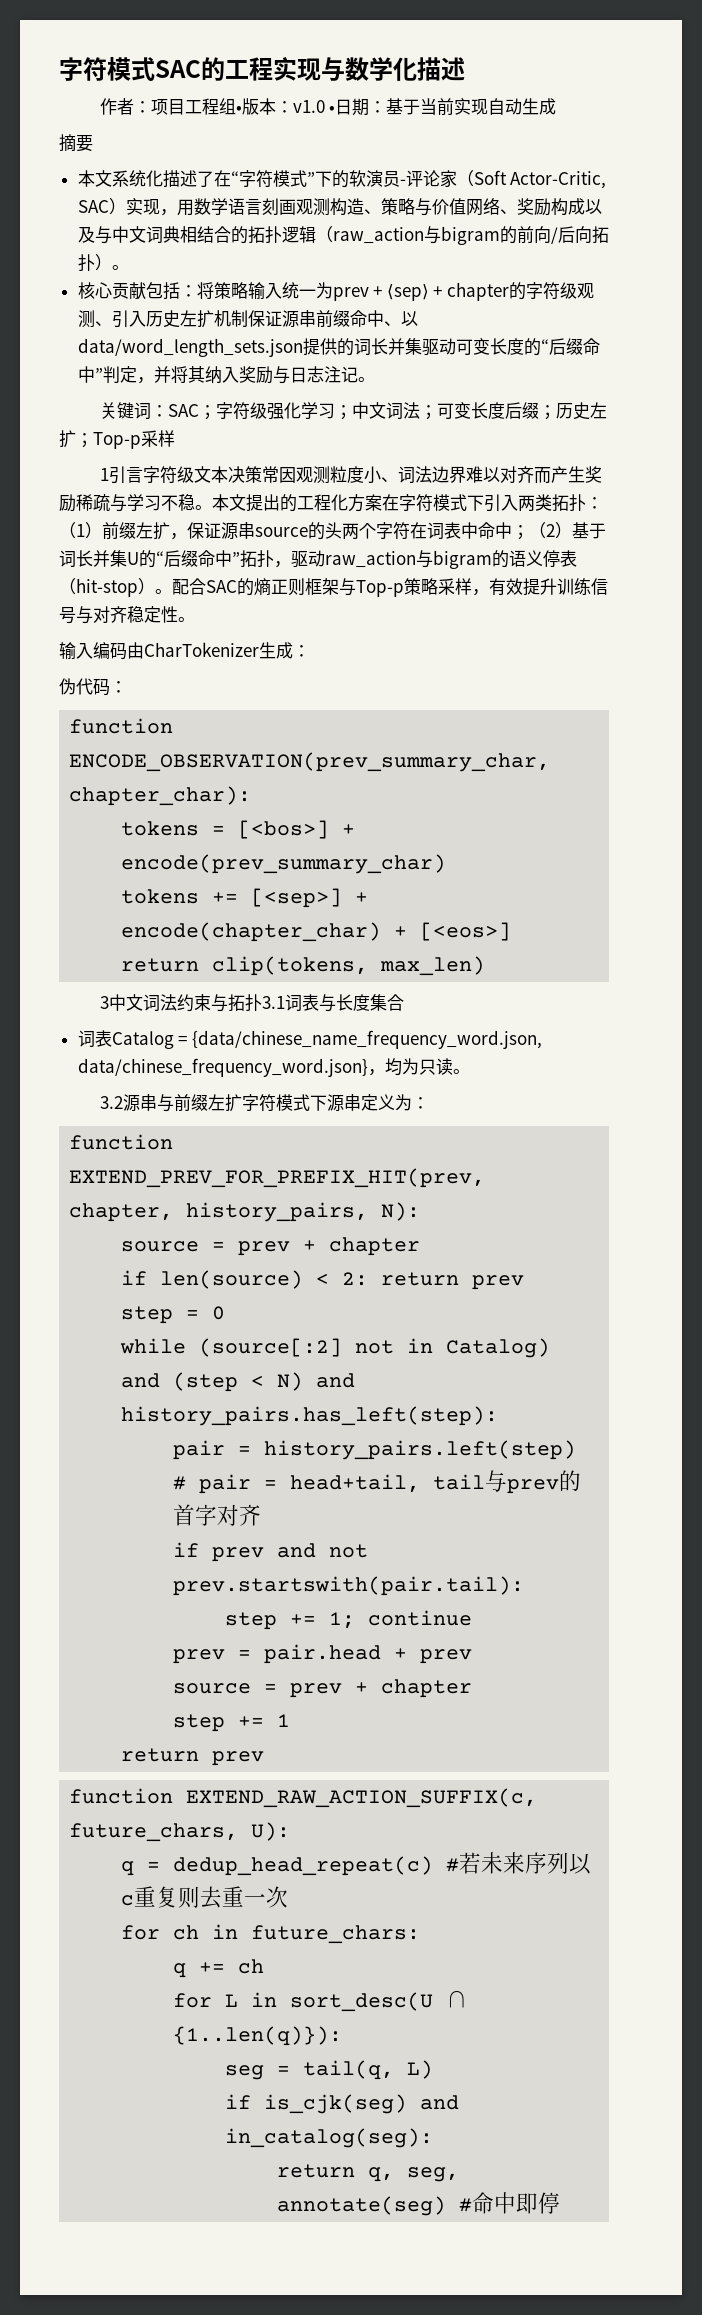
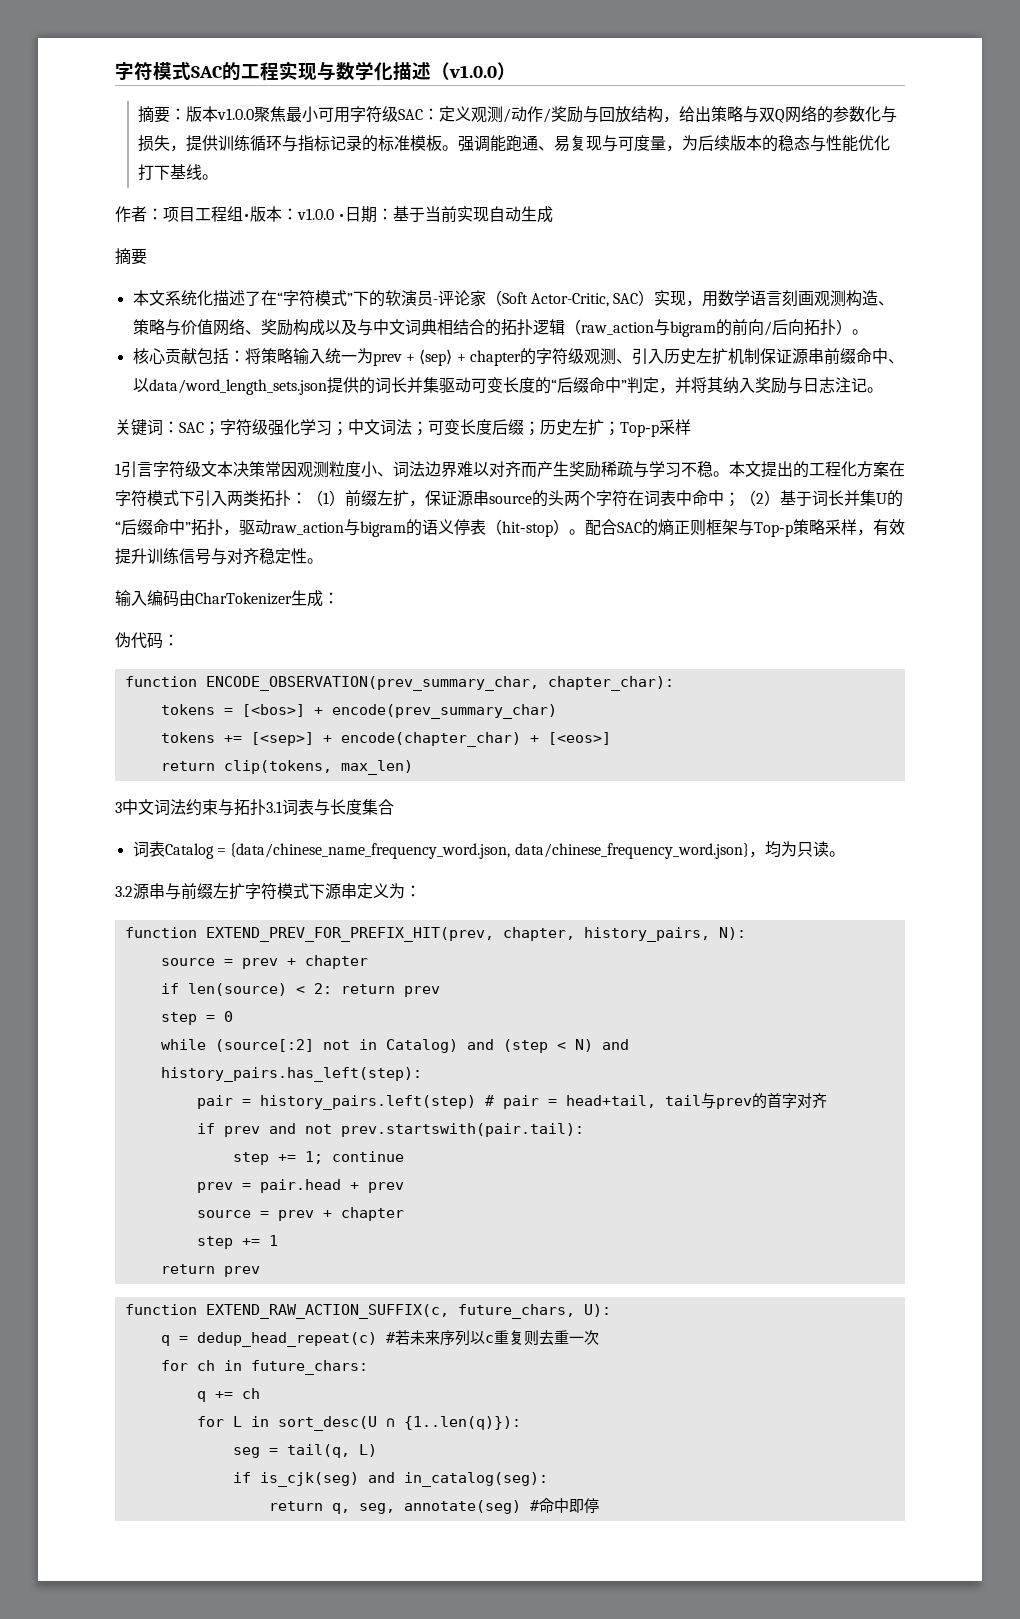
(465, 69) none -> [431,62,516,80] [138,105,898,123] [138,135,891,152] [138,164,219,180] （v1.0.0） // 摘要：版本v1.0.0聚焦最小可用字符级SAC：定义观测/动作/奖励与回放结构，给出策略与双Q网络的参数化与损失，提供训练循环与指标记录的标准模板。强调能跑通、易复现与可度量，为后续版本的稳态与性能优化打下基线。
[292,100,325,113] v1.0 -> [297,208,334,220] v1.0.0

